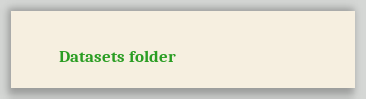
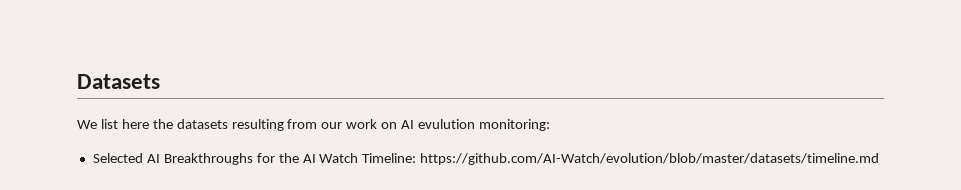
[129,50,177,62] folder -> [77,119,550,131] [92,153,880,165] // We list here the datasets resulting from our work on AI evulution monitoring: // Selected AI Breakthroughs for the AI Watch Timeline: https://github.com/AI-Watch/evolution/blob/master/datasets/timeline.md

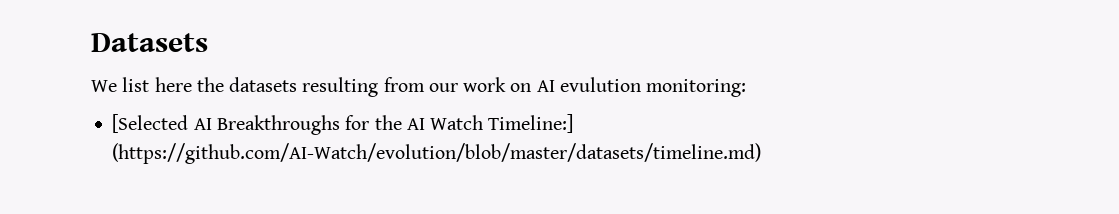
[92,153,143,163] Selected -> [112,114,189,133] [Selected
[362,153,880,165] Timeline: https://github.com/AI-Watch/evolution/blob/master/datasets/timeline.md -> [488,114,574,133] [112,143,762,164] Timeline:] (https://github.com/AI-Watch/evolution/blob/master/datasets/timeline.md)

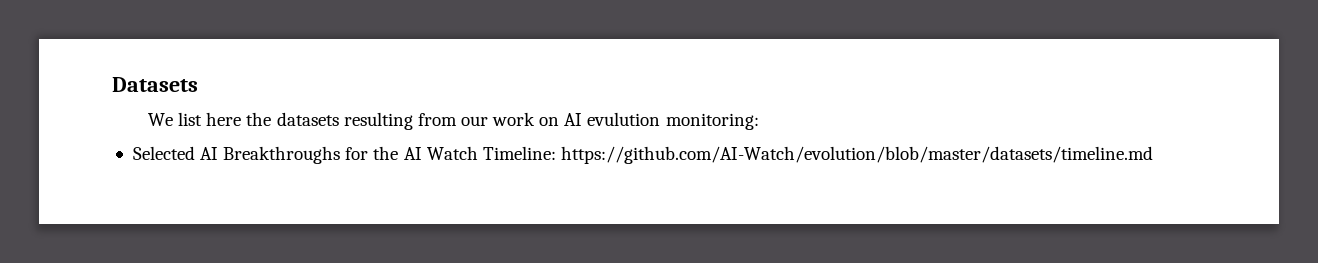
[112,114,189,133] [Selected -> [132,146,195,160] Selected
[488,114,574,133] [112,143,762,164] Timeline:] (https://github.com/AI-Watch/evolution/blob/master/datasets/timeline.md) -> [482,146,1153,164] Timeline: https://github.com/AI-Watch/evolution/blob/master/datasets/timeline.md

